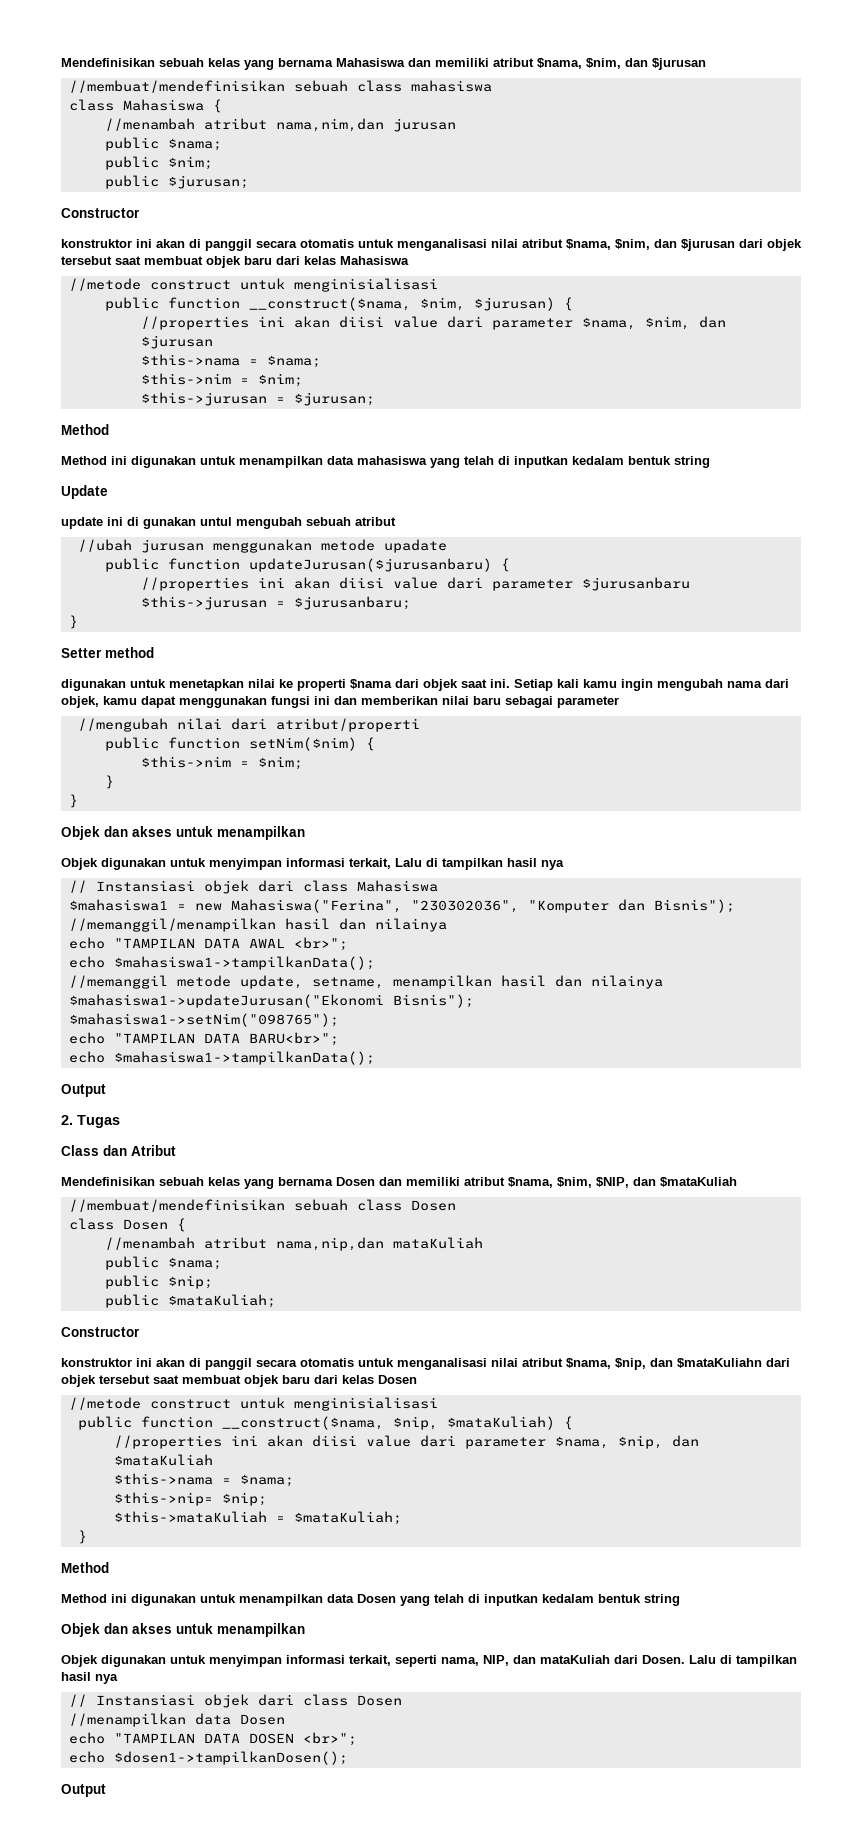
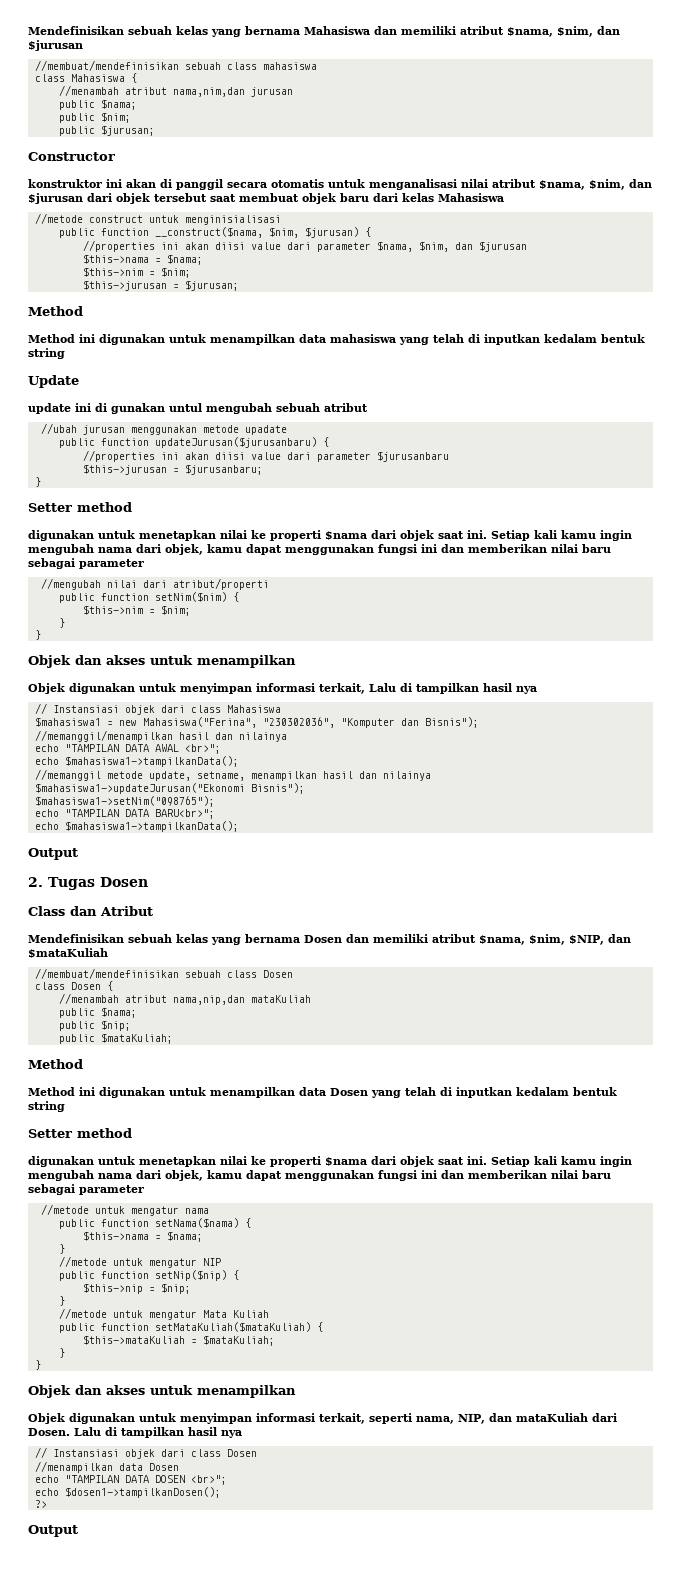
(120, 1121) none -> [99,877,148,887] Dosen
[61,1327,140,1337] [61,1358,790,1370] [61,1375,417,1387] [68,1397,438,1411] [77,1416,573,1430] [113,1435,699,1449] [113,1454,213,1466] [113,1473,294,1487] [113,1492,267,1506] [113,1511,402,1525] [77,1530,87,1544] // Constructor // konstruktor ini akan di panggil secara otomatis untuk menganalisasi nilai atribut $nama, $nip, dan $mataKuliahn dari objek tersebut saat membuat objek baru dari kelas Dosen // //metode construct untuk menginisialisasi // public function __construct($nama, $nip, $mataKuliah) { // //properties ini akan diisi value dari parameter $nama, $nip, dan $mataKuliah // $this->nama = $nama; // $this->nip= $nip; // $this->mataKuliah = $mataKuliah; // } -> (173, 1038) none
(680, 1600) none -> [28,1128,132,1138] [28,1156,632,1167] [28,1170,611,1181] [28,1184,144,1195] [40,1204,209,1216] [58,1218,251,1229] [82,1231,203,1242] [58,1244,65,1254] [58,1256,221,1268] [58,1270,239,1281] [82,1283,191,1294] [58,1296,65,1306] [58,1308,269,1320] [58,1322,323,1333] [82,1335,275,1346] [58,1348,65,1358] [34,1360,41,1370] // Setter method // digunakan untuk menetapkan nilai ke properti $nama dari objek saat ini. Setiap kali kamu ingin mengubah nama dari objek, kamu dapat menggunakan fungsi ini dan memberikan nilai baru sebagai parameter // //metode untuk mengatur nama // public function setNama($nama) { // $this->nama = $nama; // } // //metode untuk mengatur NIP // public function setNip($nip) { // $this->nip = $nip; // } // //metode untuk mengatur Mata Kuliah // public function setMataKuliah($mataKuliah) { // $this->mataKuliah = $mataKuliah; // } // }
(348, 1758) none -> [34,1500,47,1508] // ?>

